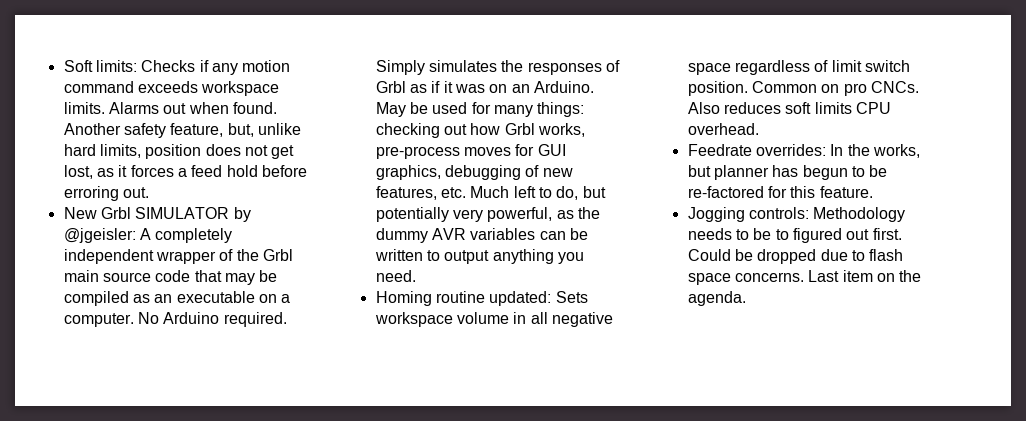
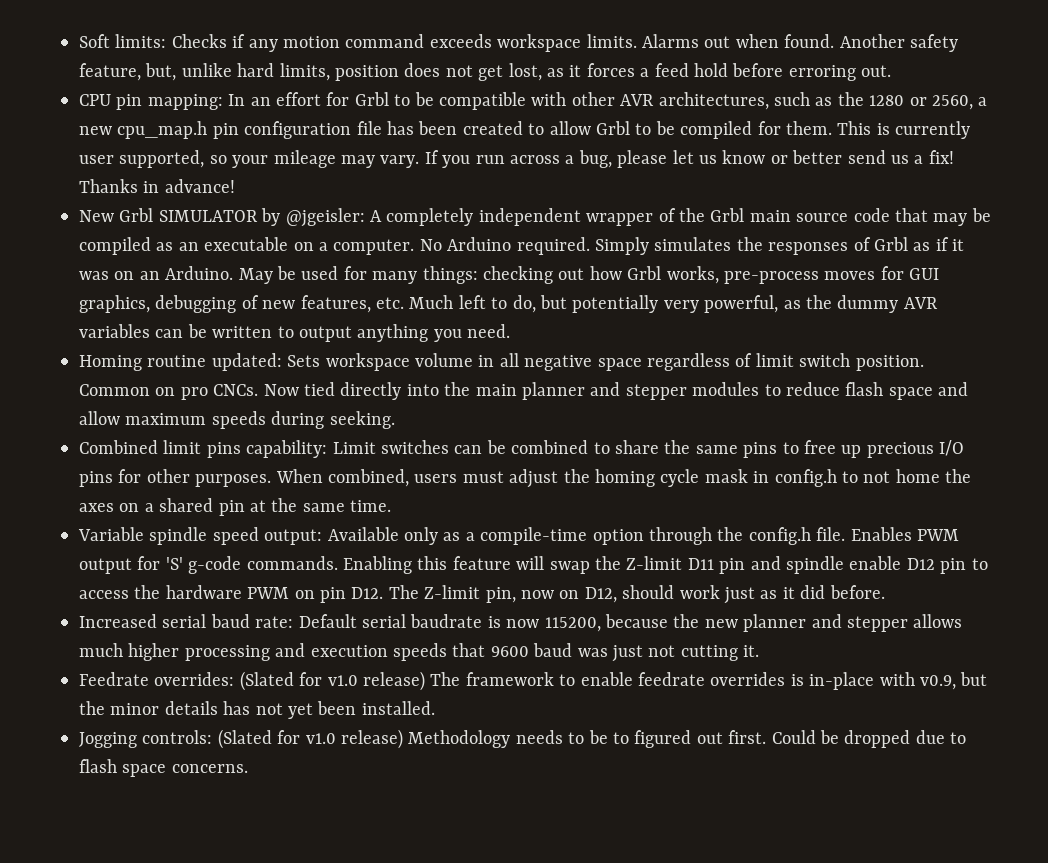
(149, 192) none -> [79,92,988,110] [79,121,971,139] [79,150,954,168] [79,179,235,193] // CPU pin mapping: In an effort for Grbl to be compatible with other AVR architectures, such as the 1280 or 2560, a new cpu_map.h pin configuration file has been created to allow Grbl to be compiled for them. This is currently user supported, so your mileage may vary. If you run across a bug, please let us know or better send us a fix! Thanks in advance!
[687,102,891,114] [687,123,759,135] [687,144,920,158] [687,165,888,180] [687,186,873,198] [687,207,809,222] Also reduces soft limits CPU overhead. // Feedrate overrides: In the works, but planner has begun to be re-factored for this feature. // Jogging controls: -> [263,382,969,400] [79,411,395,429] [79,440,965,458] [79,469,972,488] [79,498,392,516] [78,527,959,545] [79,556,988,574] [79,585,885,604] [79,614,963,632] [79,643,760,662] [79,671,988,691] [79,701,435,719] [79,729,403,749] Now tied directly into the main planner and stepper modules to reduce flash space and allow maximum speeds during seeking. // Combined limit pins capability: Limit switches can be combined to share the same pins to free up precious I/O pins for other purposes. When combined, users must adjust the homing cycle mask in config.h to not home the axes on a shared pin at the same time. // Variable spindle speed output: Available only as a compile-time option through the config.h file. Enables PWM output for 'S' g-code commands. Enabling this feature will swap the Z-limit D11 pin and spindle enable D12 pin to access the hardware PWM on pin D12. The Z-limit pin, now on D12, should work just as it did before. // Increased serial baud rate: Default serial baudrate is now 115200, because the new planner and stepper allows much higher processing and execution speeds that 9600 baud was just not cutting it. // Feedrate overrides: (Slated for v1.0 release) The framework to enable feedrate overrides is in-place with v0.9, but the minor details has not yet been installed. // Jogging controls: (Slated for v1.0 release)
[808,270,922,282] [687,291,746,306] Last item on the agenda. -> (248, 768) none

